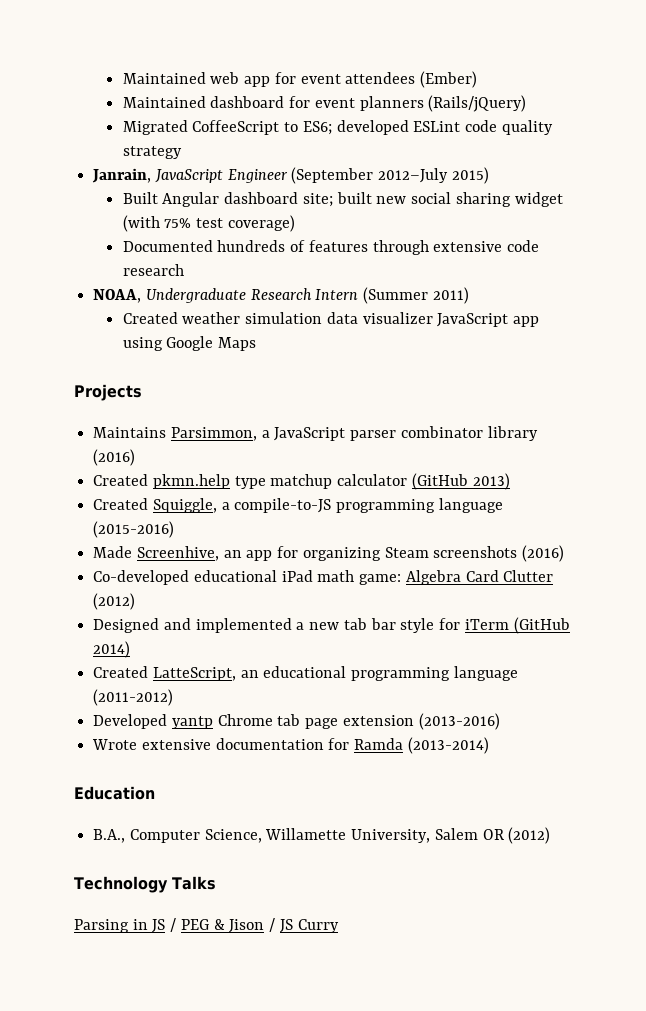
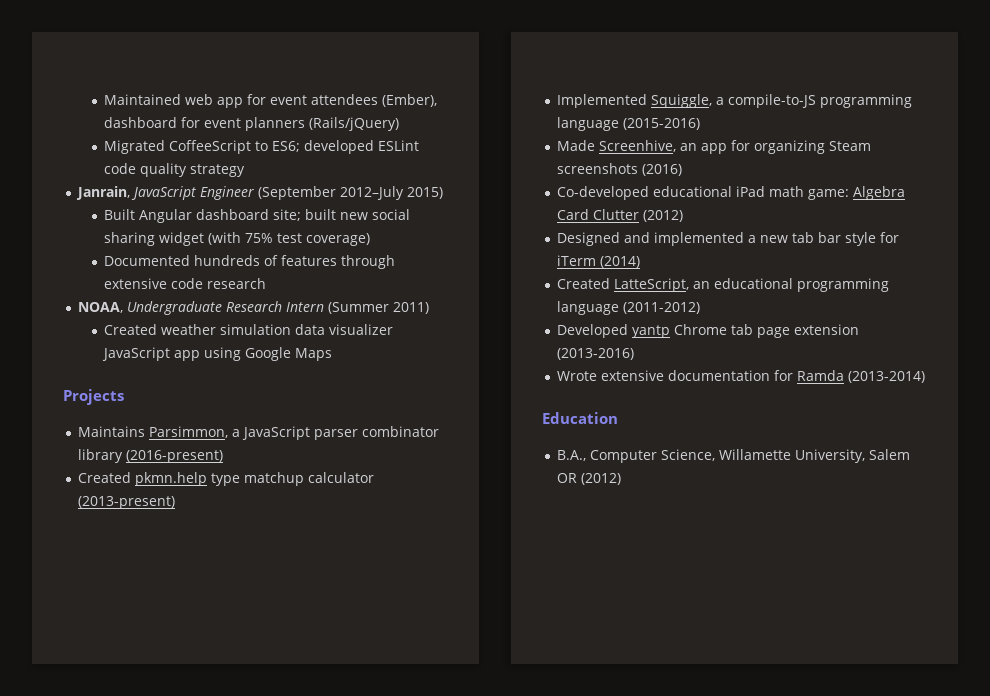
[420,71,478,88] [122,96,206,108] (Ember) // Maintained -> [381,94,437,107] (Ember),
[93,449,136,466] (2016) -> [125,450,223,463] (2016-present)
[411,473,510,490] [93,498,149,510] (GitHub 2013) // Created -> [77,496,175,509] [556,94,647,108] (2013-present) // Implemented
[513,617,570,634] [93,641,131,658] (GitHub 2014) -> [599,256,640,268] (2014)
[74,876,216,893] [74,918,339,933] // Technology Talks // Parsing in JS / PEG & Jison / JS Curry -> (621, 479) none

